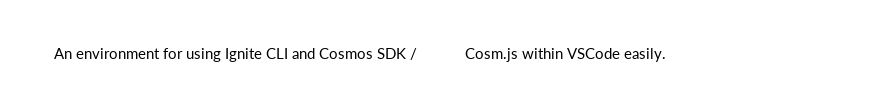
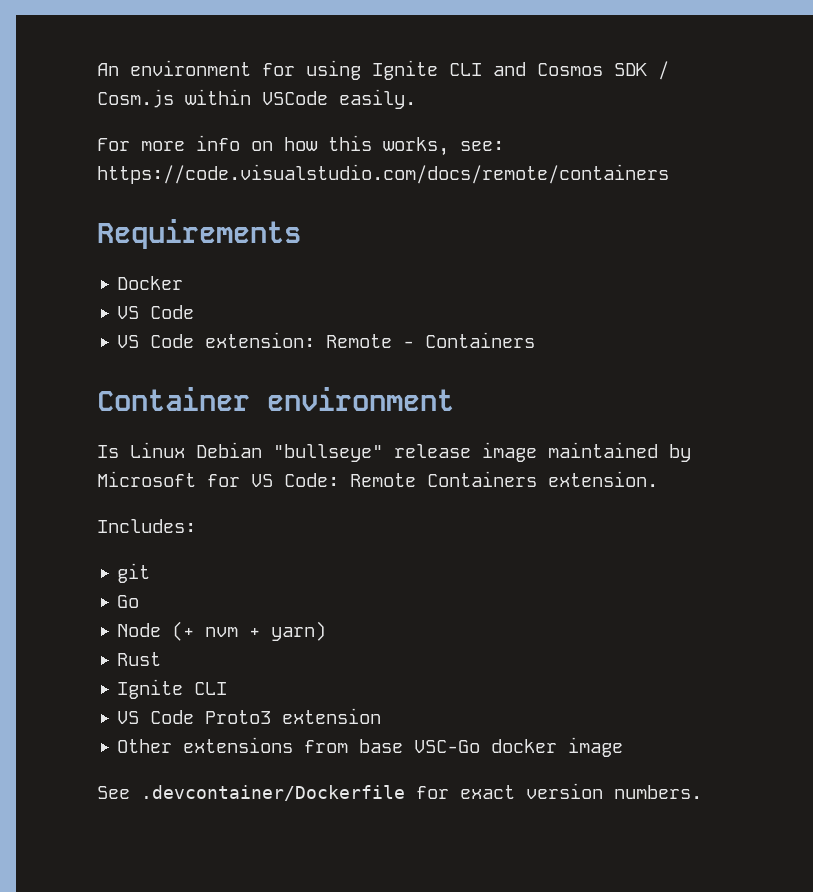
(666, 55) none -> [97,135,504,156] [97,164,669,184] [97,219,301,249] [117,276,184,290] [117,305,195,319] [117,332,536,348] [97,387,454,411] [97,442,691,462] [97,471,658,487] [97,519,196,533] [117,563,151,583] [117,595,140,608] [117,621,327,641] [117,652,162,666] [117,679,228,699] [117,708,382,724] [117,737,624,757] [97,783,702,801] // For more info on how this works, see: https://code.visualstudio.com/docs/remote/containers // Requirements // Docker // VS Code // VS Code extension: Remote - Containers // Container environment // Is Linux Debian "bullseye" release image maintained by Microsoft for VS Code: Remote Containers extension. // Includes: // git // Go // Node (+ nvm + yarn) // Rust // Ignite CLI // VS Code Proto3 extension // Other extensions from base VSC-Go docker image // See .devcontainer/Dockerfile for exact version numbers.

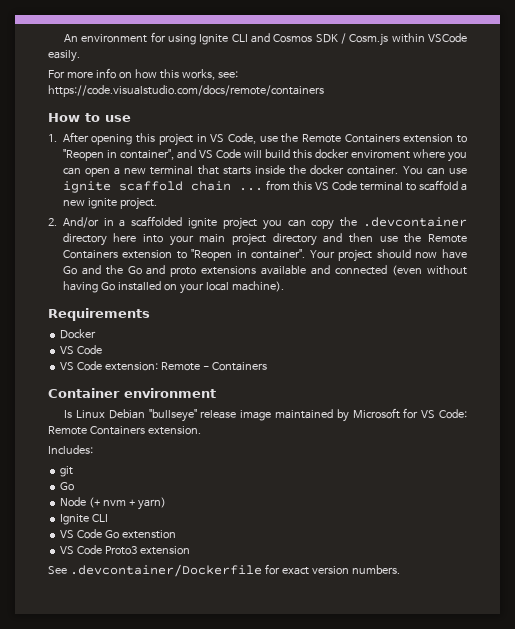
(669, 174) none -> [48,113,131,122] [48,132,468,146] [62,149,467,162] [62,165,467,177] [62,180,468,193] [62,197,157,210] [48,216,467,230] [62,233,467,246] [62,249,468,262] [62,265,468,277] [62,281,284,294] // How to use // 1. After opening this project in VS Code, use the Remote Containers extension to "Reopen in container", and VS Code will build this docker enviroment where you can open a new terminal that starts inside the docker container. You can use ignite scaffold chain ... from this VS Code terminal to scaffold a new ignite project. // 2. And/or in a scaffolded ignite project you can copy the .devcontainer directory here into your main project directory and then use the Remote Containers extension to "Reopen in container". Your project should now have Go and the Go and proto extensions available and connected (even without having Go installed on your local machine).
[117,652,162,666] [117,679,228,699] // Rust // Ignite CLI -> [60,514,109,525] [60,529,177,539] // Ignite CLI // VS Code Go extenstion
[117,737,624,757] // Other extensions from base VSC-Go docker image -> (191, 550) none

